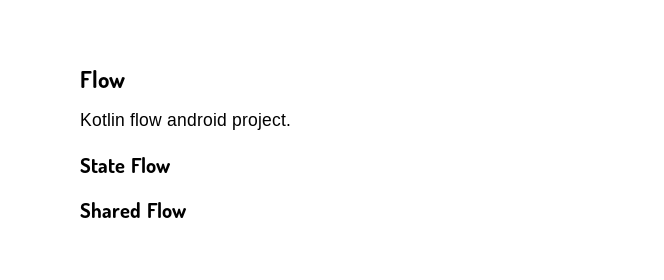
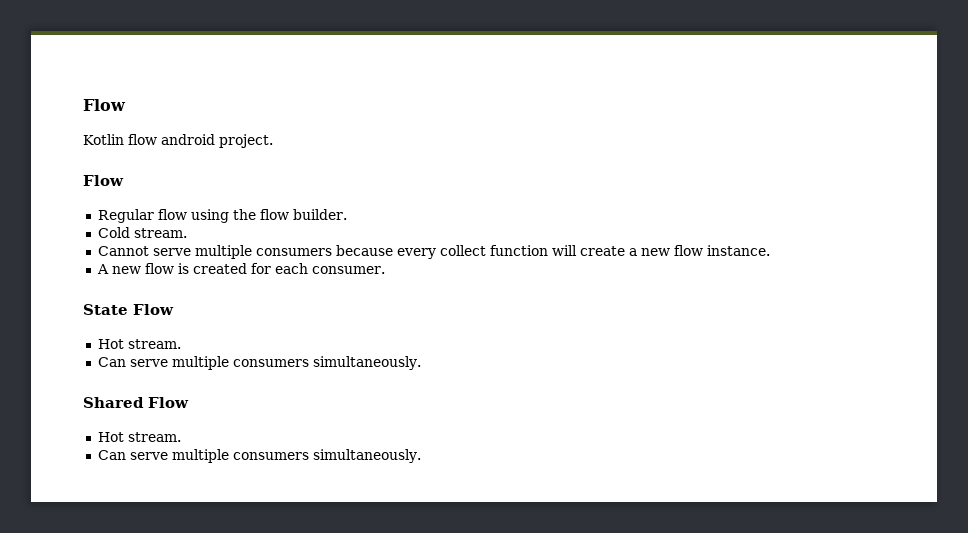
[80,157,171,173] [80,202,187,218] State Flow // Shared Flow -> [83,175,124,186] [97,209,347,223] [97,227,187,238] [97,245,770,259] [96,263,385,274] [83,304,174,315] [97,339,181,349] [97,356,421,370] [83,397,189,408] [97,432,181,442] [97,449,421,463] Flow // Regular flow using the flow builder. // Cold stream. // Cannot serve multiple consumers because every collect function will create a new flow instance. // A new flow is created for each consumer. // State Flow // Hot stream. // Can serve multiple consumers simultaneously. // Shared Flow // Hot stream. // Can serve multiple consumers simultaneously.

